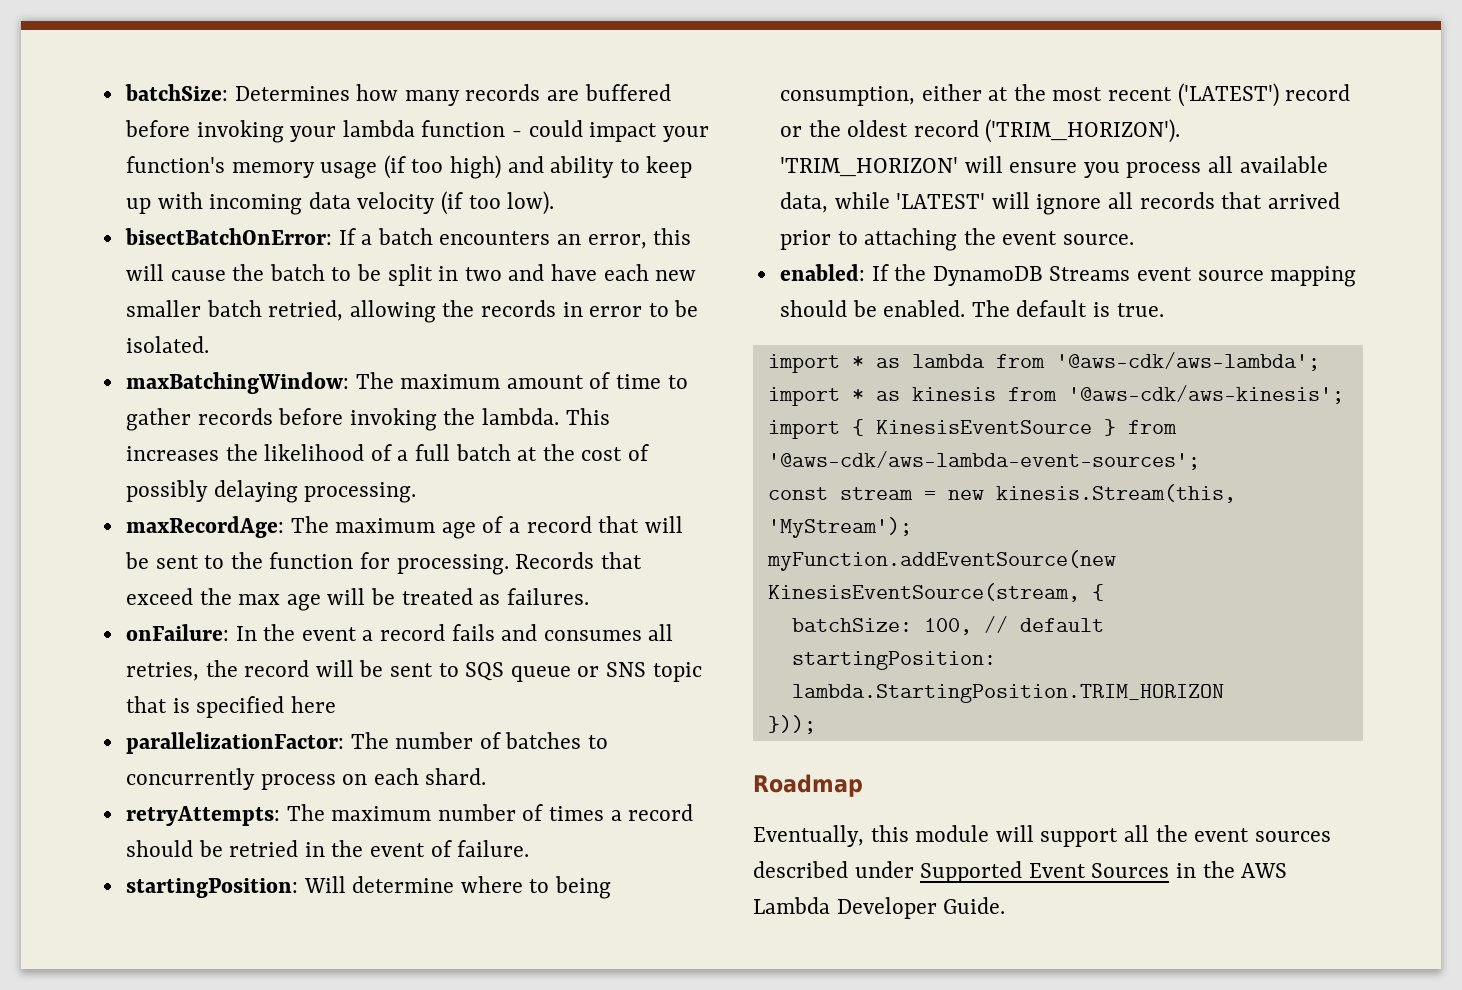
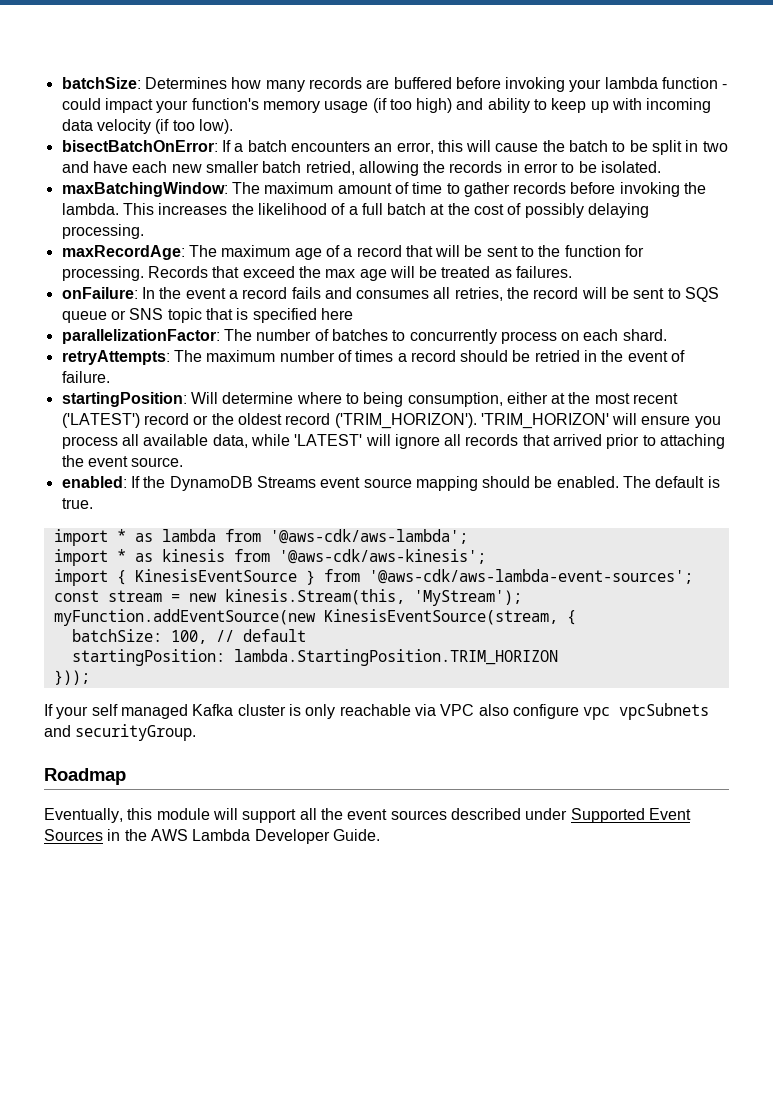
(816, 724) none -> [44,703,710,720] [44,724,197,741] // If your self managed Kafka cluster is only reachable via VPC also configure vpc vpcSubnets and securityGroup.

